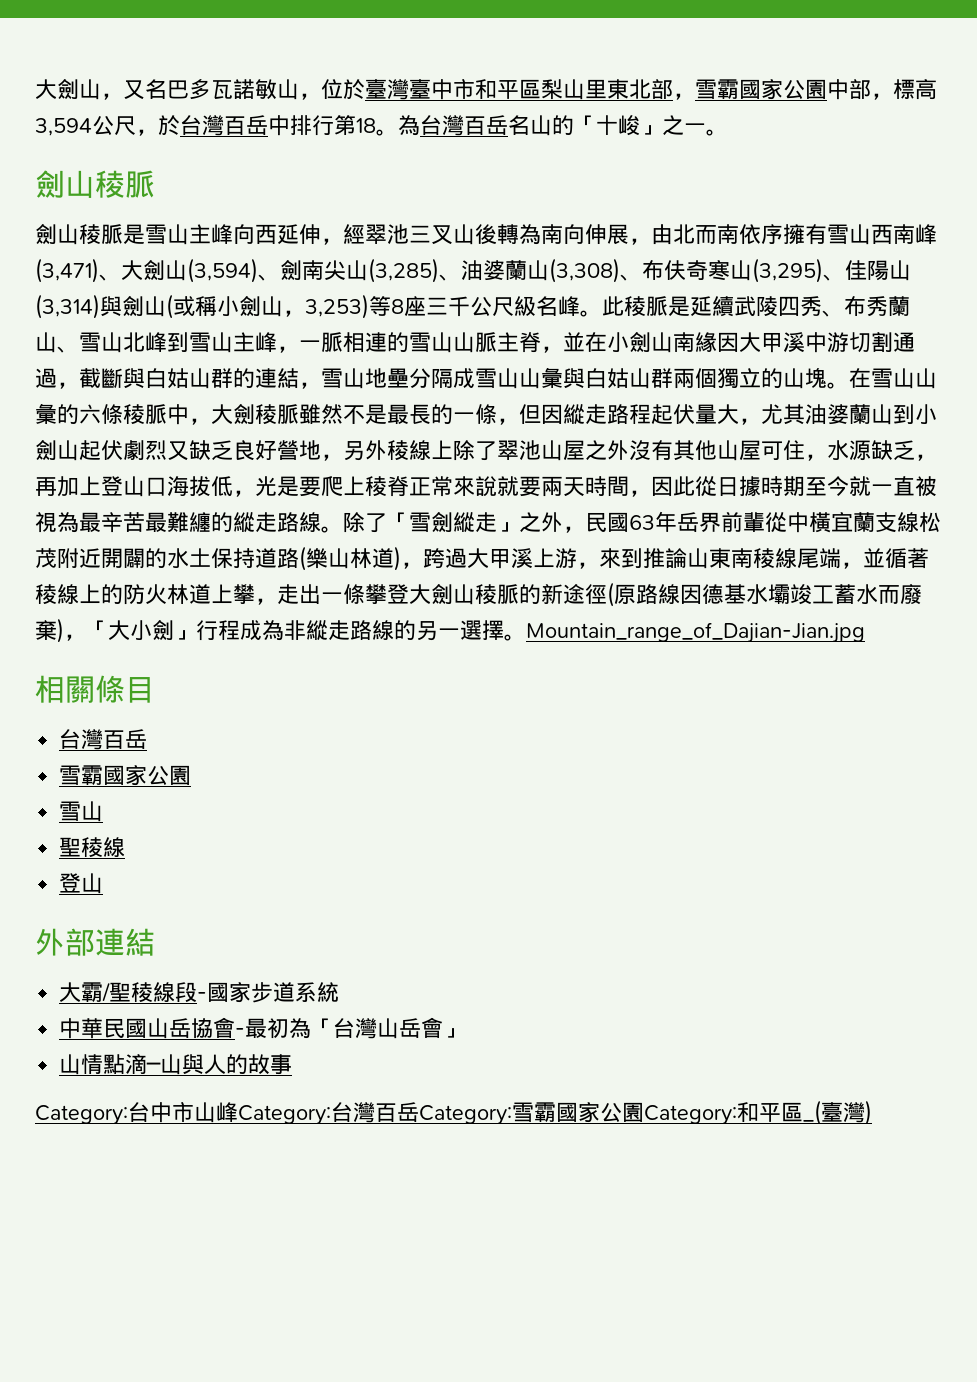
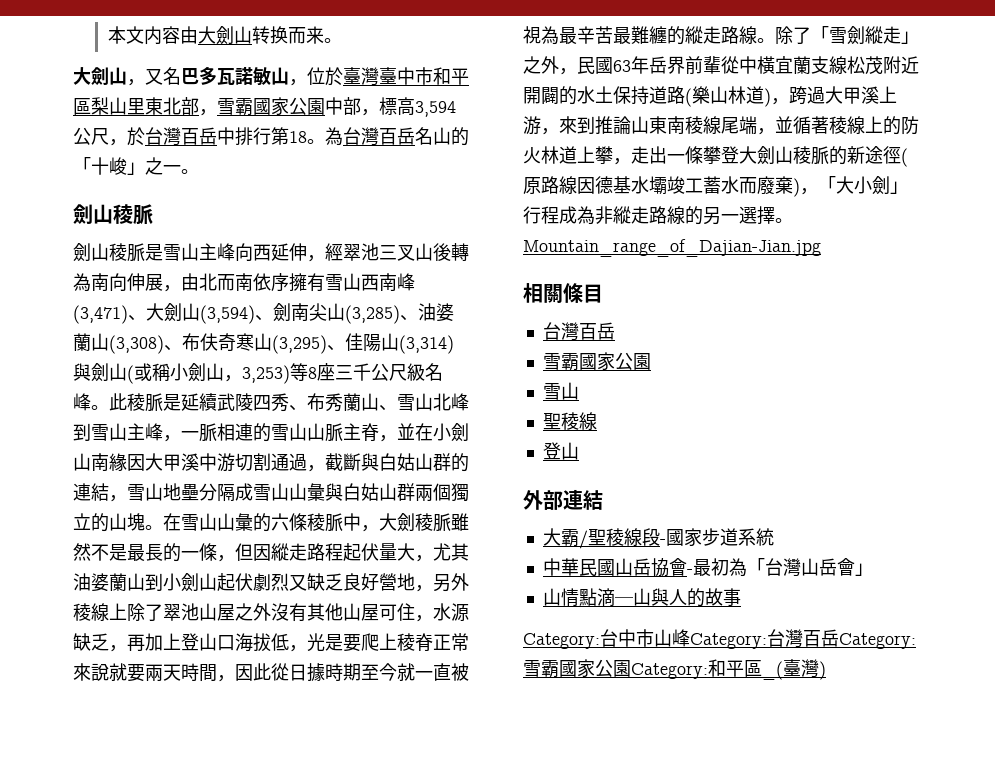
(35, 89) none -> [107,26,342,45] 本文内容由大劍山转换而来。 //

